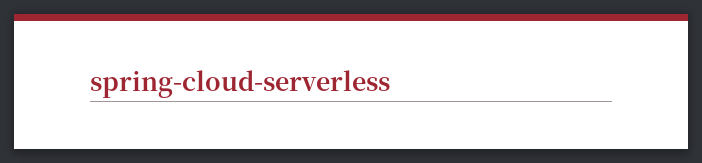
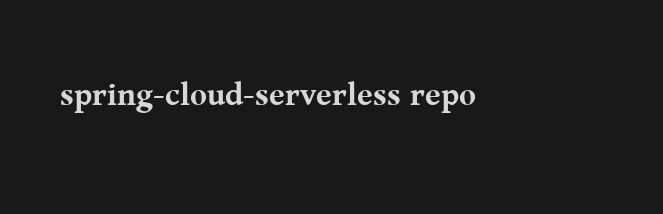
(390, 84) none -> [409,90,476,113] repo

